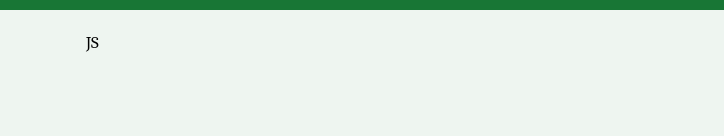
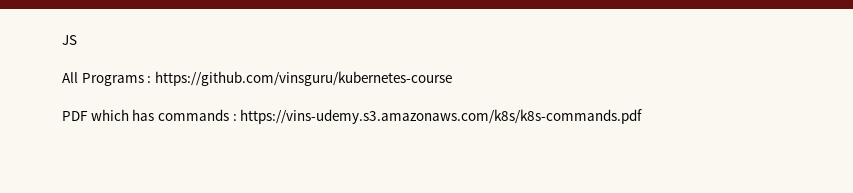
(99, 44) none -> [62,71,452,86] [62,109,643,124] // All Programs : https://github.com/vinsguru/kubernetes-course // PDF which has commands : https://vins-udemy.s3.amazonaws.com/k8s/k8s-commands.pdf

